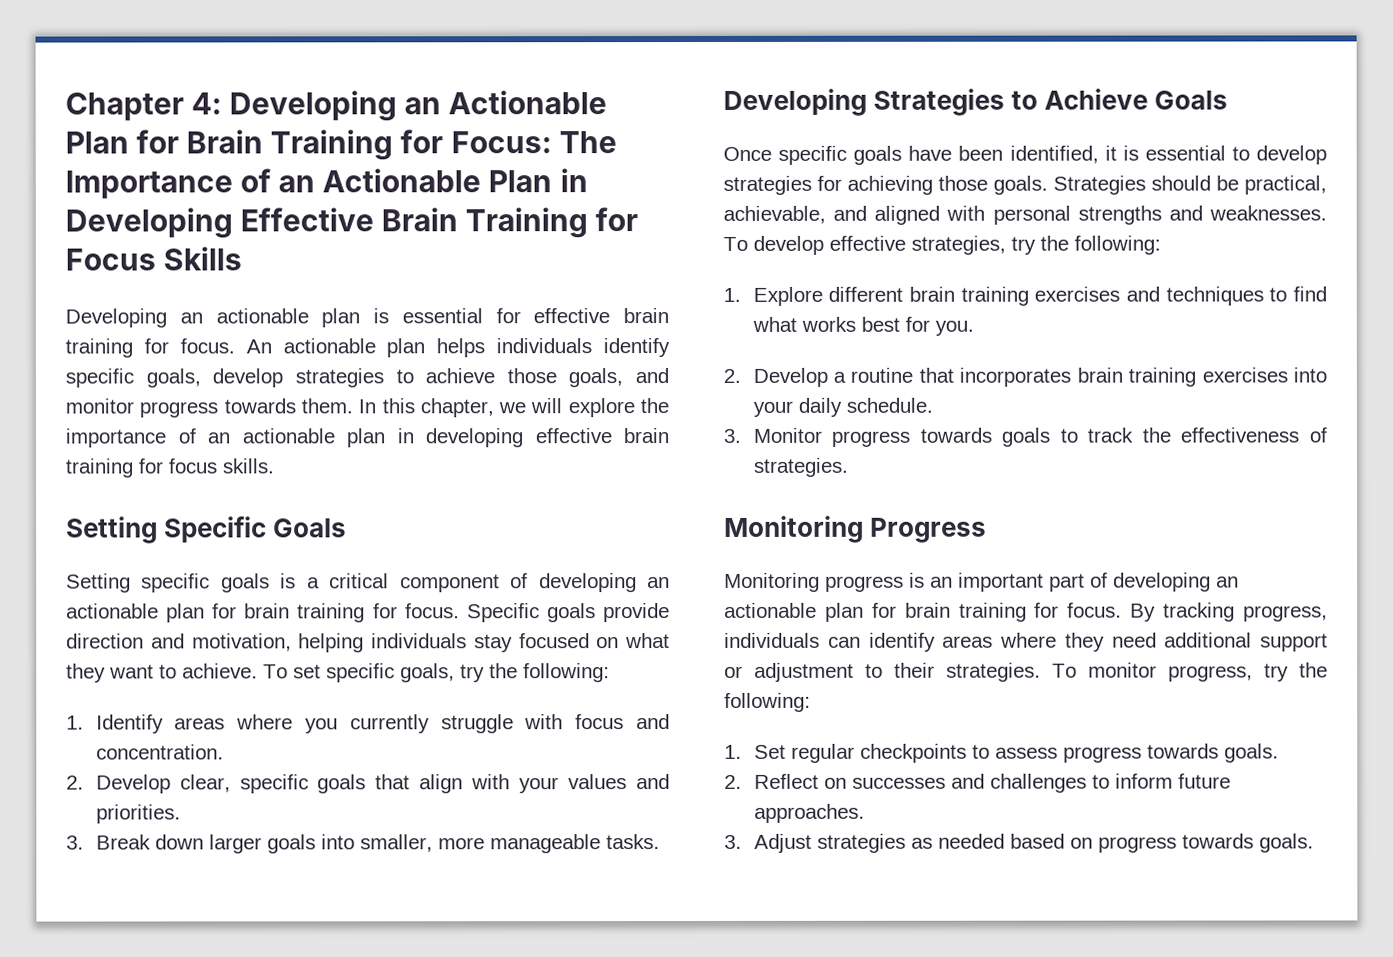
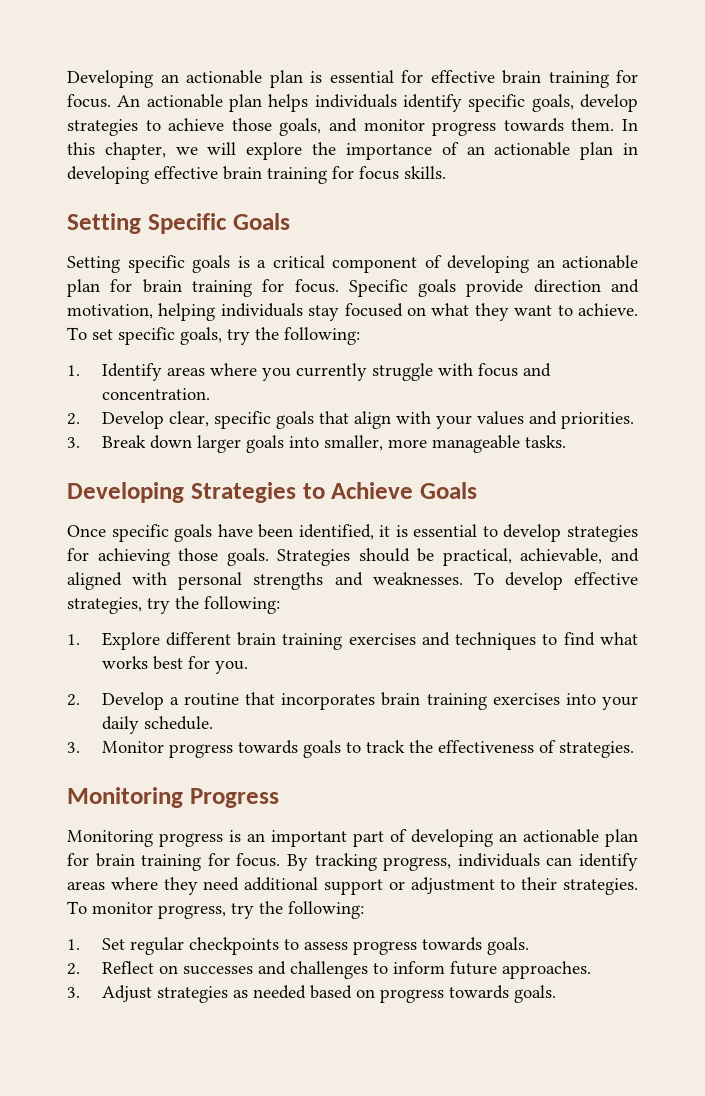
[65,90,608,122] [65,129,617,161] [65,168,588,199] [65,207,639,239] [65,246,243,271] Chapter 4: Developing an Actionable Plan for Brain Training for Focus: The Importance of an Actionable Plan in Developing Effective Brain Training for Focus Skills // -> (67, 79) none

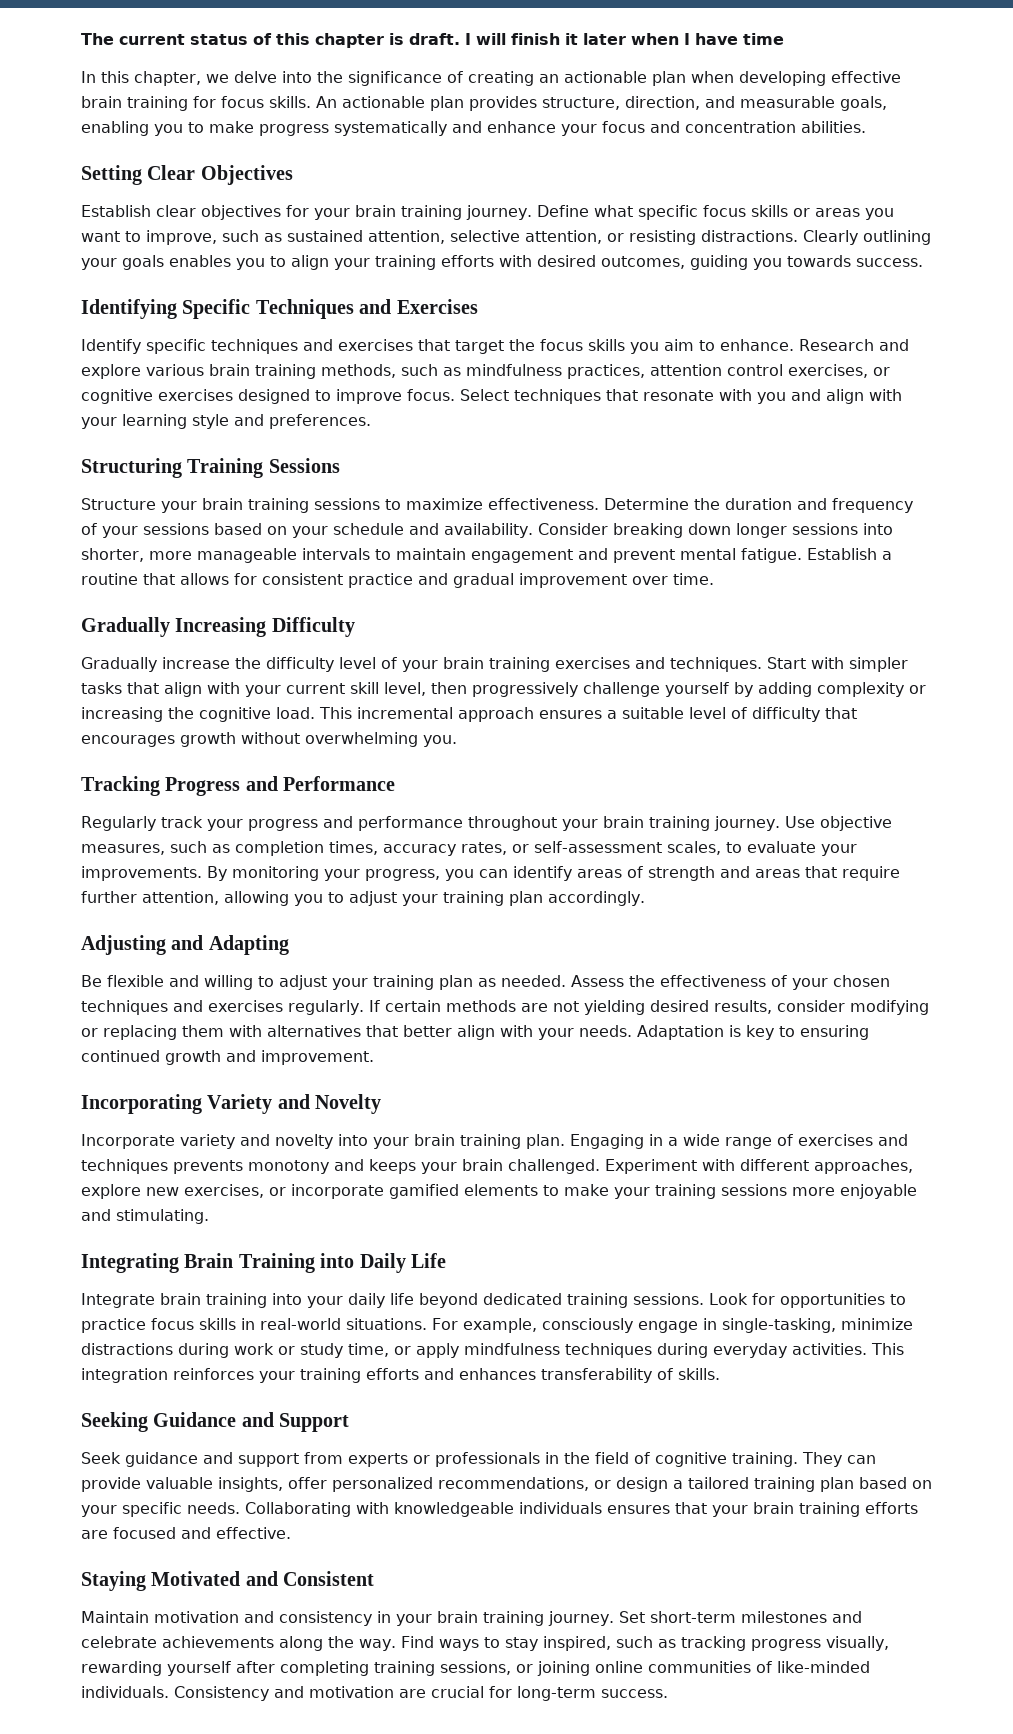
[67,70,638,88] [67,94,638,112] [67,118,639,136] [67,142,638,160] Developing an actionable plan is essential for effective brain training for focus. An actionable plan helps individuals identify specific goals, develop strategies to achieve those goals, and monitor progress towards them. In this chapter, we will explore the importance of an actionable plan in -> [81,33,784,48] [81,71,734,86] The current status of this chapter is draft. I will finish it later when I have time // In this chapter, we delve into the significance of creating an actionable plan when
[67,213,290,234] [67,255,638,273] [67,279,639,297] [67,303,638,321] [67,327,360,345] [67,363,551,381] [101,388,210,400] [67,411,634,429] [67,435,566,453] [67,482,477,503] [67,524,638,542] [67,548,639,566] [67,572,638,590] [67,596,280,614] [67,632,638,650] [101,656,248,674] [67,692,560,710] // Setting Specific Goals // Setting specific goals is a critical component of developing an actionable plan for brain training for focus. Specific goals provide direction and motivation, helping individuals stay focused on what they want to achieve. To set specific goals, try the following: // 1. Identify areas where you currently struggle with focus and concentration. // 2. Develop clear, specific goals that align with your values and priorities. // 3. Break down larger goals into smaller, more manageable tasks. // Developing Strategies to Achieve Goals // Once specific goals have been identified, it is essential to develop strategies for achieving those goals. Strategies should be practical, achievable, and aligned with personal strengths and weaknesses. To develop effective strategies, try the following: // 1. Explore different brain training exercises and techniques to find what works best for you. // 2. Develop a routine that incorporates brain training exercises -> [316,96,887,111] [81,121,866,136] [81,165,293,185] [81,205,894,220] [81,230,931,245] [81,255,923,270] [81,299,478,319] [81,339,909,354] [81,364,890,379] [81,389,902,404] [81,414,371,429] [81,458,340,478] [81,498,913,513] [81,523,893,538] [81,548,892,563] [81,573,714,588] [81,617,355,637] [81,657,908,672] [81,682,926,697] [81,707,857,722] [81,732,457,747] [81,776,396,796] [81,816,892,831] [81,841,857,856] [81,866,900,881] [81,891,645,906] [81,935,289,955] [81,975,890,990] [81,1000,929,1015] [81,1025,869,1040] [81,1050,374,1065] [81,1094,382,1114] [81,1134,908,1149] [81,1159,913,1174] [81,1184,917,1199] [81,1209,209,1224] [81,1253,446,1273] [81,1293,267,1308] An actionable plan provides structure, direction, and measurable goals, enabling you to make progress systematically and enhance your focus and concentration abilities. // Setting Clear Objectives // Establish clear objectives for your brain training journey. Define what specific focus skills or areas you want to improve, such as sustained attention, selective attention, or resisting distractions. Clearly outlining your goals enables you to align your training efforts with desired outcomes, guiding you towards success. // Identifying Specific Techniques and Exercises // Identify specific techniques and exercises that target the focus skills you aim to enhance. Research and explore various brain training methods, such as mindfulness practices, attention control exercises, or cognitive exercises designed to improve focus. Select techniques that resonate with you and align with your learning style and preferences. // Structuring Training Sessions // Structure your brain training sessions to maximize effectiveness. Determine the duration and frequency of your sessions based on your schedule and availability. Consider breaking down longer sessions into shorter, more manageable intervals to maintain engagement and prevent mental fatigue. Establish a routine that allows for consistent practice and gradual improvement over time. // Gradually Increasing Difficulty // Gradually increase the difficulty level of your brain training exercises and techniques. Start with simpler tasks that align with your current skill level, then progressively challenge yourself by adding complexity or increasing the cognitive load. This incremental approach ensures a suitable level of difficulty that encourages growth without overwhelming you. // Tracking Progress and Performance // Regularly track your progress and performance throughout your brain training journey. Use objective measures, such as completion times, accuracy rates, or self-assessment scales, to evaluate your improvements. By monitoring your progress, you can identify areas of strength and areas that require further attention, allowing you to adjust your training plan accordingly. // Adjusting and Adapting // Be flexible and willing to adjust your training plan as needed. Assess the effectiveness of your chosen techniques and exercises regularly. If certain methods are not yielding desired results, consider modifying or replacing them with alternatives that better align with your needs. Adaptation is key to ensuring continued growth and improvement. // Incorporating Variety and Novelty // Incorporate variety and novelty into your brain training plan. Engaging in a wide range of exercises and techniques prevents monotony and keeps your brain challenged. Experiment with different approaches, explore new exercises, or incorporate gamified elements to make your training sessions more enjoyable and stimulating. // Integrating Brain Training into Daily Life // Integrate brain training
[143,716,213,730] [67,740,634,758] [67,787,279,808] [67,829,638,847] [67,853,638,871] [67,877,638,895] [67,901,364,919] [67,937,529,955] [67,961,591,979] [67,985,556,1003] schedule. // 3. Monitor progress towards goals to track the effectiveness of strategies. // Monitoring Progress // Monitoring progress is an important part of developing an actionable plan for brain training for focus. By tracking progress, individuals can identify areas where they need additional support or adjustment to their strategies. To monitor progress, try the following: // 1. Set regular checkpoints to assess progress towards goals. // 2. Reflect on successes and challenges to inform future approaches. // 3. Adjust strategies as needed based on progress towards goals. -> [390,1293,906,1308] [81,1318,913,1333] [81,1343,904,1358] [81,1368,720,1383] [81,1412,350,1432] [81,1452,876,1467] [81,1477,932,1492] [81,1502,918,1517] [81,1527,291,1539] [81,1571,375,1591] [81,1611,862,1626] [81,1636,889,1651] [81,1661,870,1676] [81,1686,668,1701] life beyond dedicated training sessions. Look for opportunities to practice focus skills in real-world situations. For example, consciously engage in single-tasking, minimize distractions during work or study time, or apply mindfulness techniques during everyday activities. This integration reinforces your training efforts and enhances transferability of skills. // Seeking Guidance and Support // Seek guidance and support from experts or professionals in the field of cognitive training. They can provide valuable insights, offer personalized recommendations, or design a tailored training plan based on your specific needs. Collaborating with knowledgeable individuals ensures that your brain training efforts are focused and effective. // Staying Motivated and Consistent // Maintain motivation and consistency in your brain training journey. Set short-term milestones and celebrate achievements along the way. Find ways to stay inspired, such as tracking progress visually, rewarding yourself after completing training sessions, or joining online communities of like-minded individuals. Consistency and motivation are crucial for long-term success.

